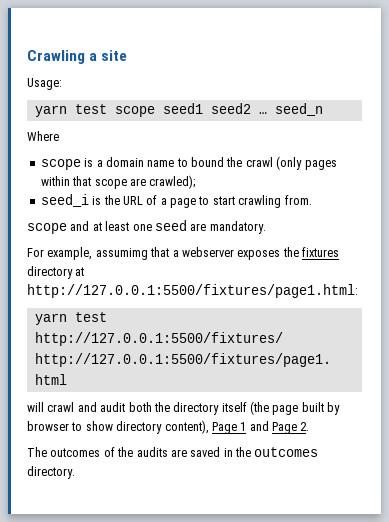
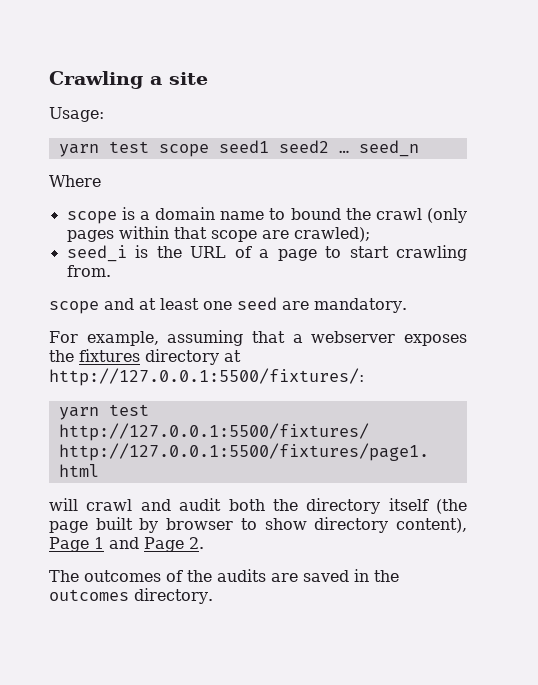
[95,248,148,260] assumimg -> [167,330,244,346] assuming
[27,284,358,298] http://127.0.0.1:5500/fixtures/page1.html: -> [49,368,364,386] http://127.0.0.1:5500/fixtures/:

